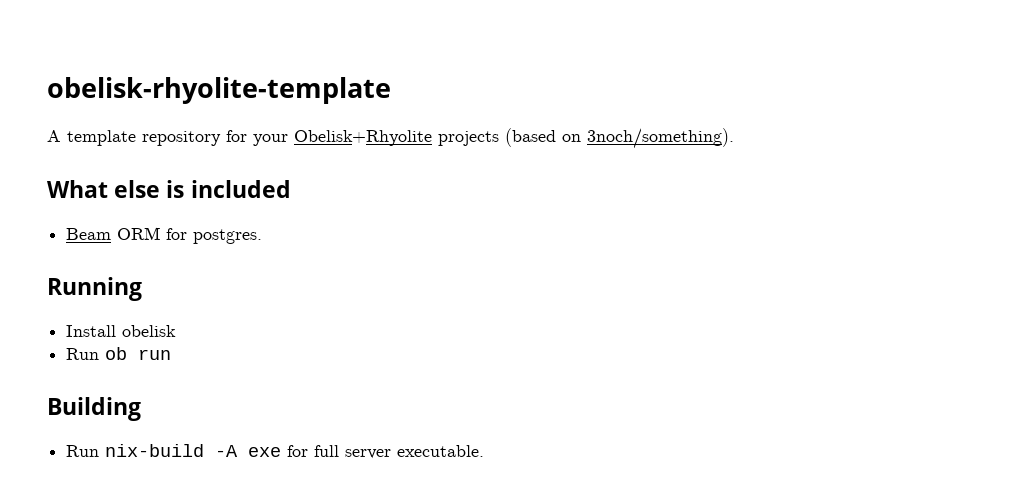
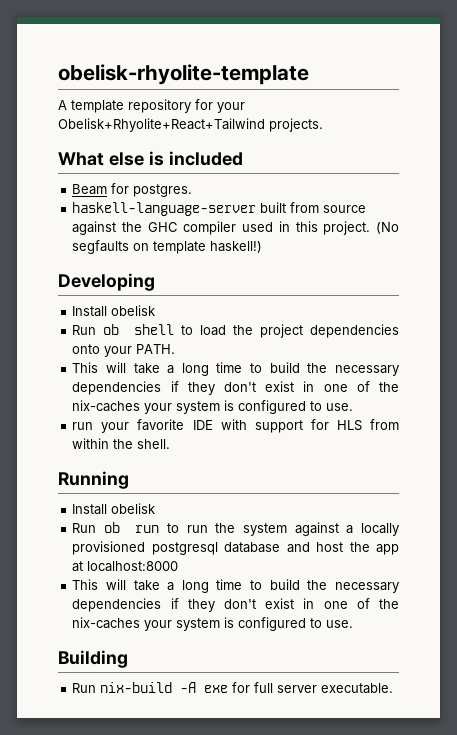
[294,128,734,149] Obelisk+Rhyolite projects (based on 3noch/something). -> [58,118,323,132] Obelisk+Rhyolite+React+Tailwind projects.
[117,227,161,240] ORM -> (108, 189) none
(263, 236) none -> [72,202,367,216] [72,221,399,235] [72,240,263,254] [58,273,155,291] [72,305,156,317] [72,324,399,338] [72,344,176,357] [72,362,399,376] [72,381,399,395] [72,400,354,414] [72,419,399,433] [72,438,171,449] // haskell-language-server built from source against the GHC compiler used in this project. (No segfaults on template haskell!) // Developing // Install obelisk // Run ob shell to load the project dependencies onto your PATH. // This will take a long time to build the necessary dependencies if they don't exist in one of the nix-caches your system is configured to use. // run your favorite IDE with support for HLS from within the shell.
(172, 354) none -> [166,522,399,536] [72,541,399,555] [72,561,179,572] [72,579,399,593] [72,598,399,612] [72,617,354,631] to run the system against a locally provisioned postgresql database and host the app at localhost:8000 // This will take a long time to build the necessary dependencies if they don't exist in one of the nix-caches your system is configured to use.

